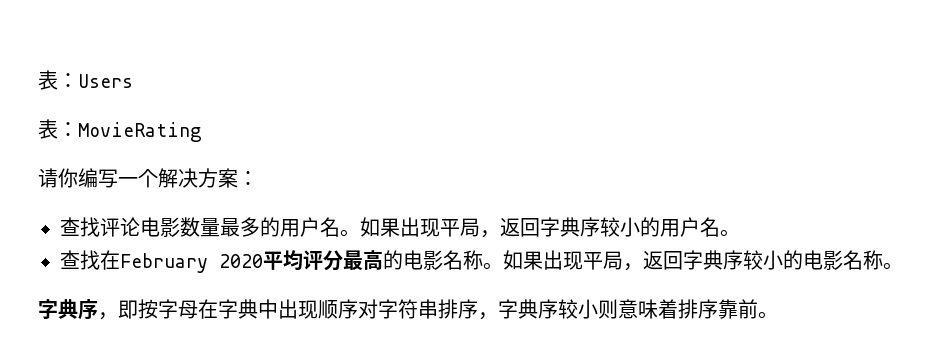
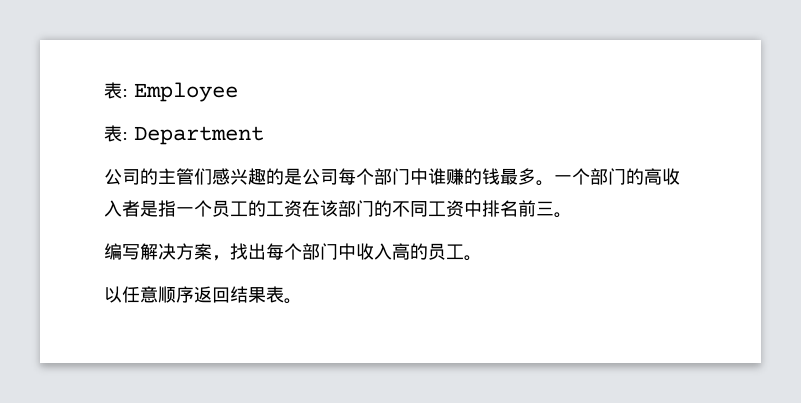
[38,70,133,90] [38,119,202,142] [38,168,258,188] [60,217,740,238] [60,250,903,273] [38,299,758,320] 表：Users // 表：MovieRating // 请你编写一个解决方案： // 查找评论电影数量最多的用户名。如果出现平局，返回字典序较小的用户名。 // 查找在February 2020平均评分最高的电影名称。如果出现平局，返回字典序较小的电影名称。 // 字典序，即按字母在字典中出现顺序对字符串排序，字典序较小则意味着排序靠前 -> [104,82,238,102] [104,125,264,145] [104,168,680,186] [104,200,572,218] [104,243,482,261] [104,286,284,303] 表: Employee // 表: Department // 公司的主管们感兴趣的是公司每个部门中谁赚的钱最多。一个部门的高收入者是指一个员工的工资在该部门的不同工资中排名前三。 // 编写解决方案，找出每个部门中收入高的员工。 // 以任意顺序返回结果表

